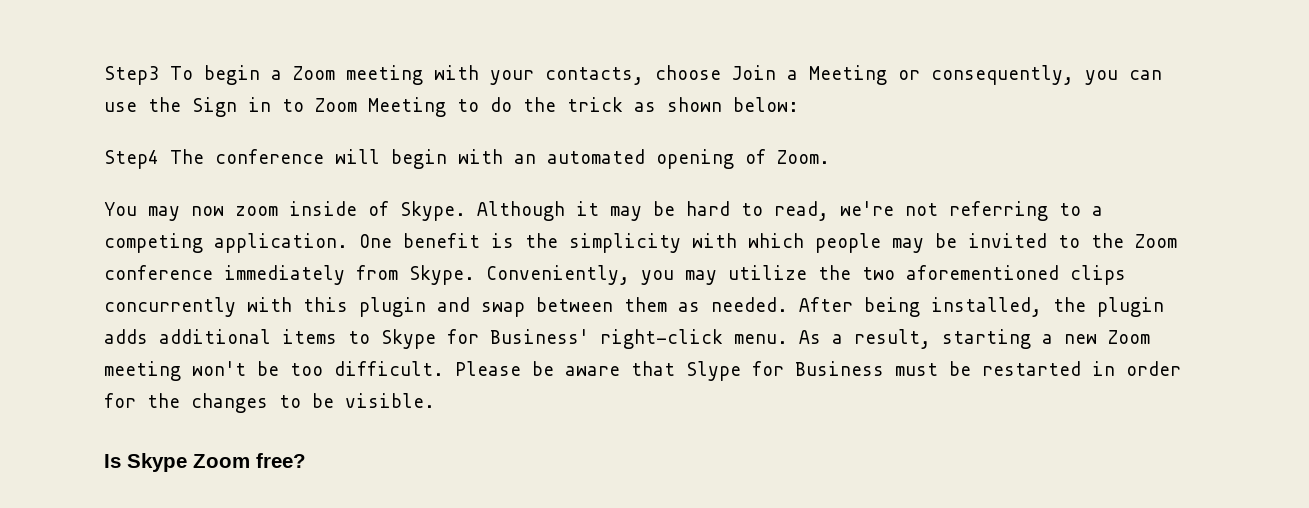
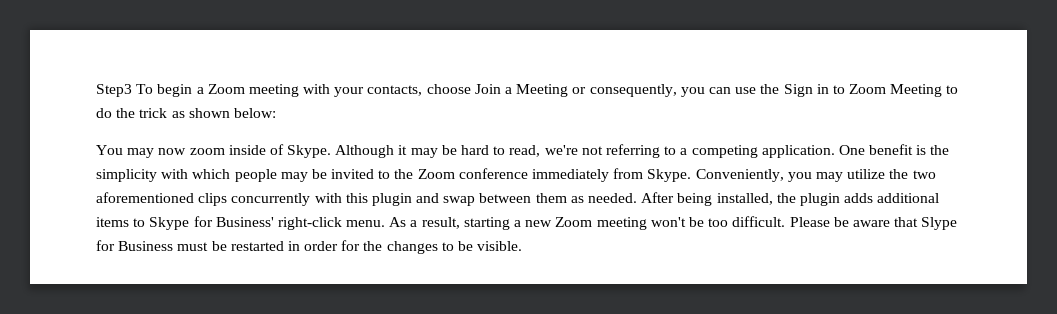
[104,149,830,169] // Step4 The conference will begin with an automated opening of Zoom. -> (276, 113) none
[104,453,306,472] // Is Skype Zoom free? -> (523, 246) none

